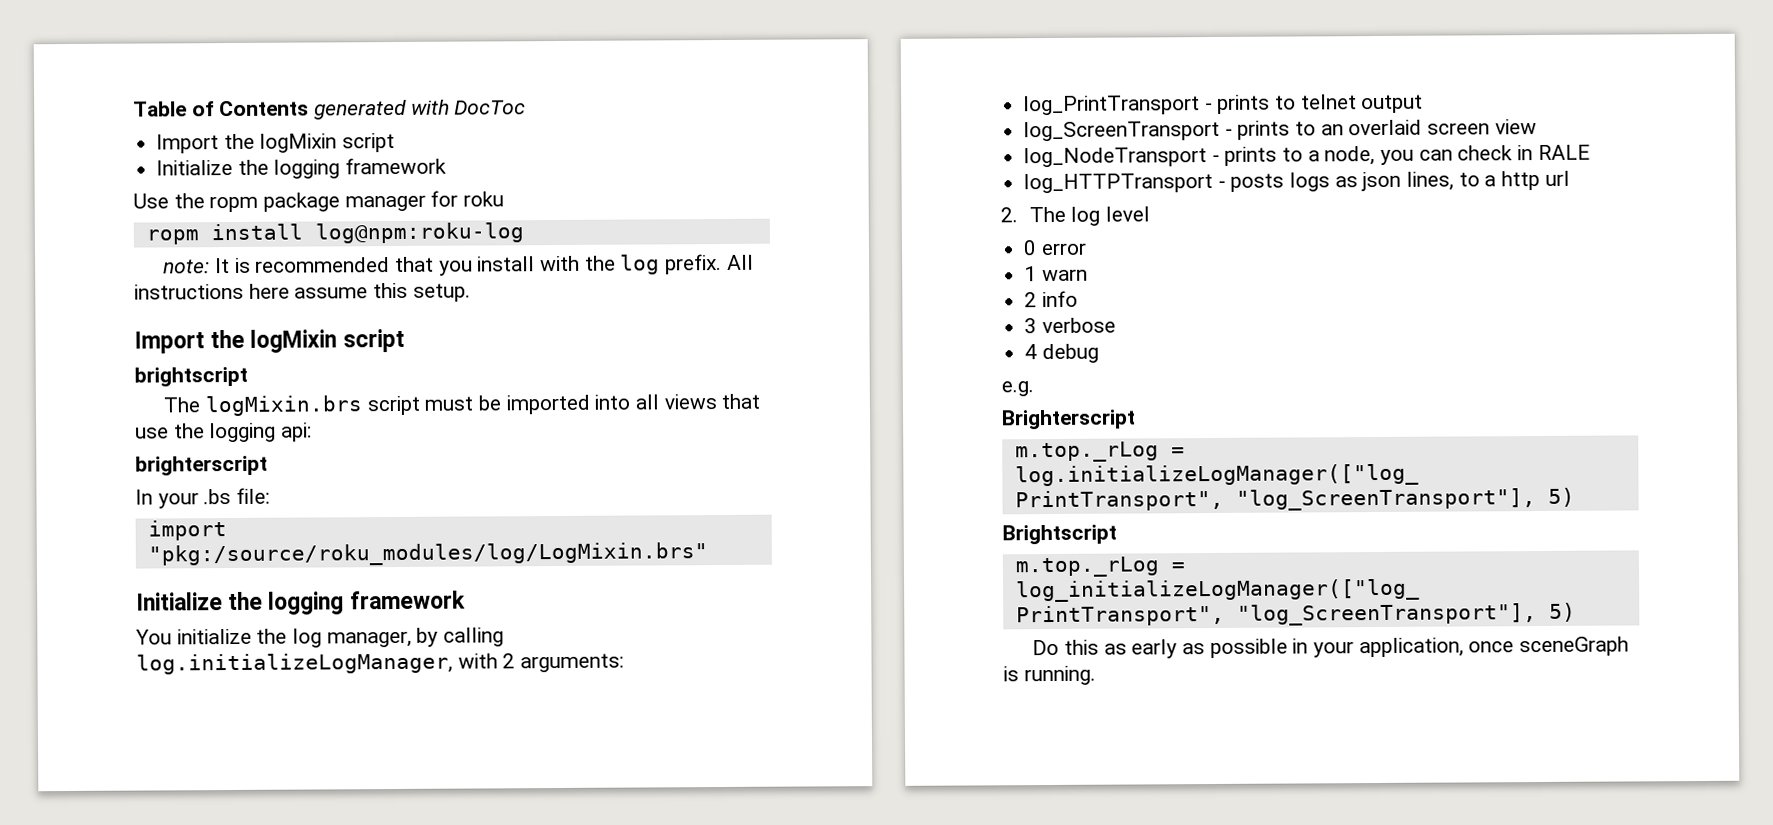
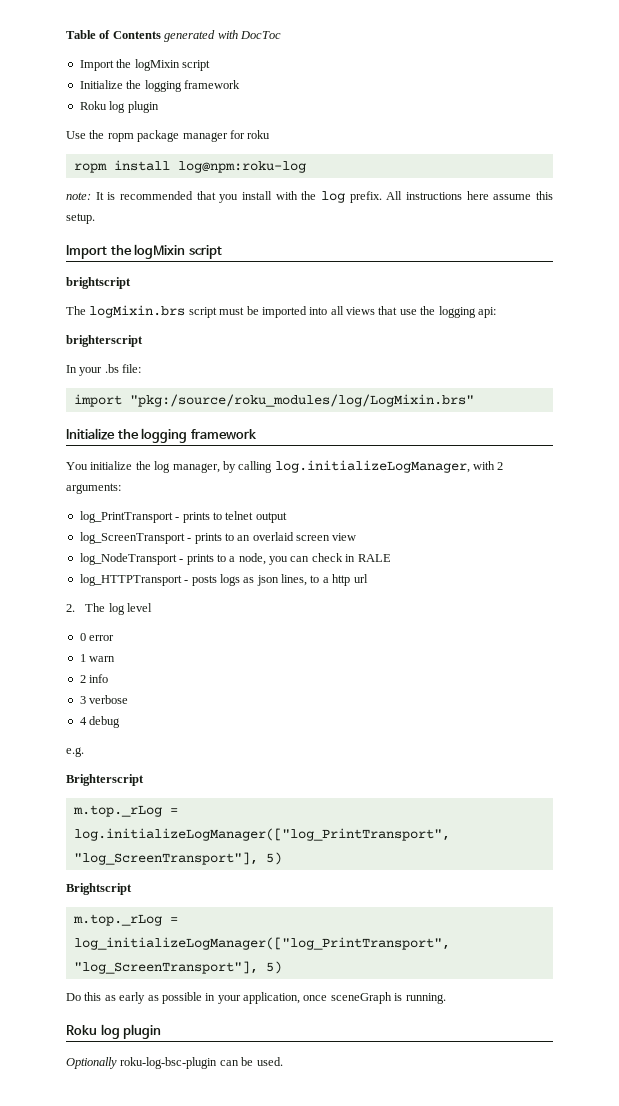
(448, 166) none -> [79,101,159,113] // Roku log plugin
(1096, 675) none -> [66,1024,162,1039] [66,1057,283,1069] // Roku log plugin // Optionally roku-log-bsc-plugin can be used.

